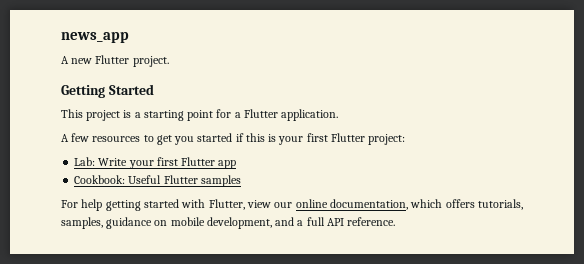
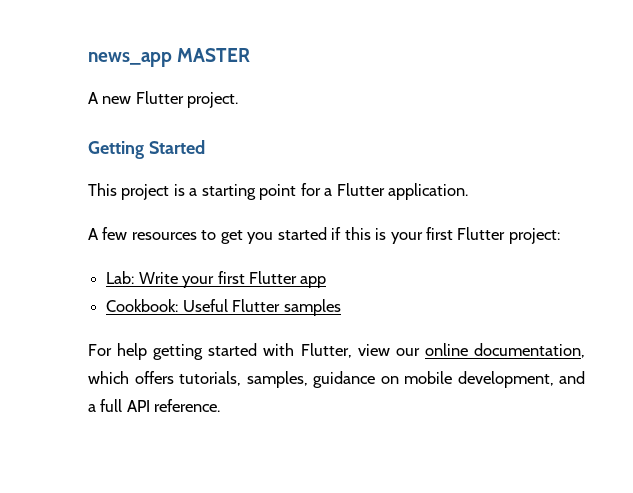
(129, 37) none -> [177,48,251,62] MASTER

